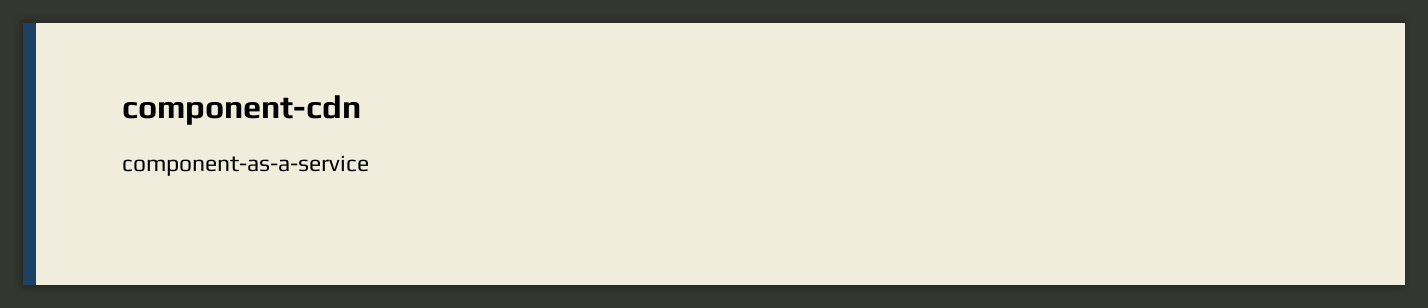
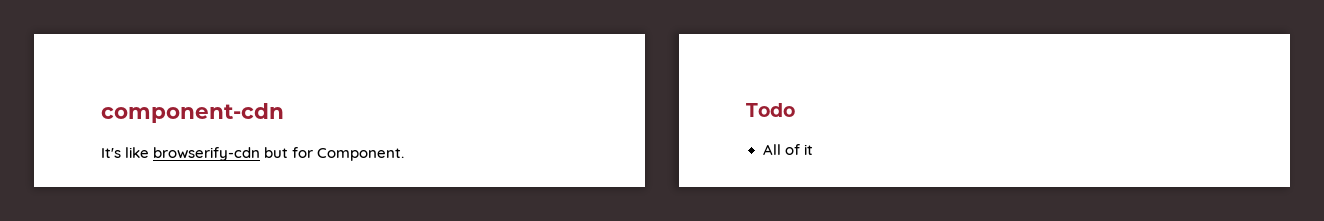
[122,155,369,176] component-as-a-service -> [101,147,405,161] [746,103,795,117] [762,144,813,155] It's like browserify-cdn but for Component. // Todo // All of it

